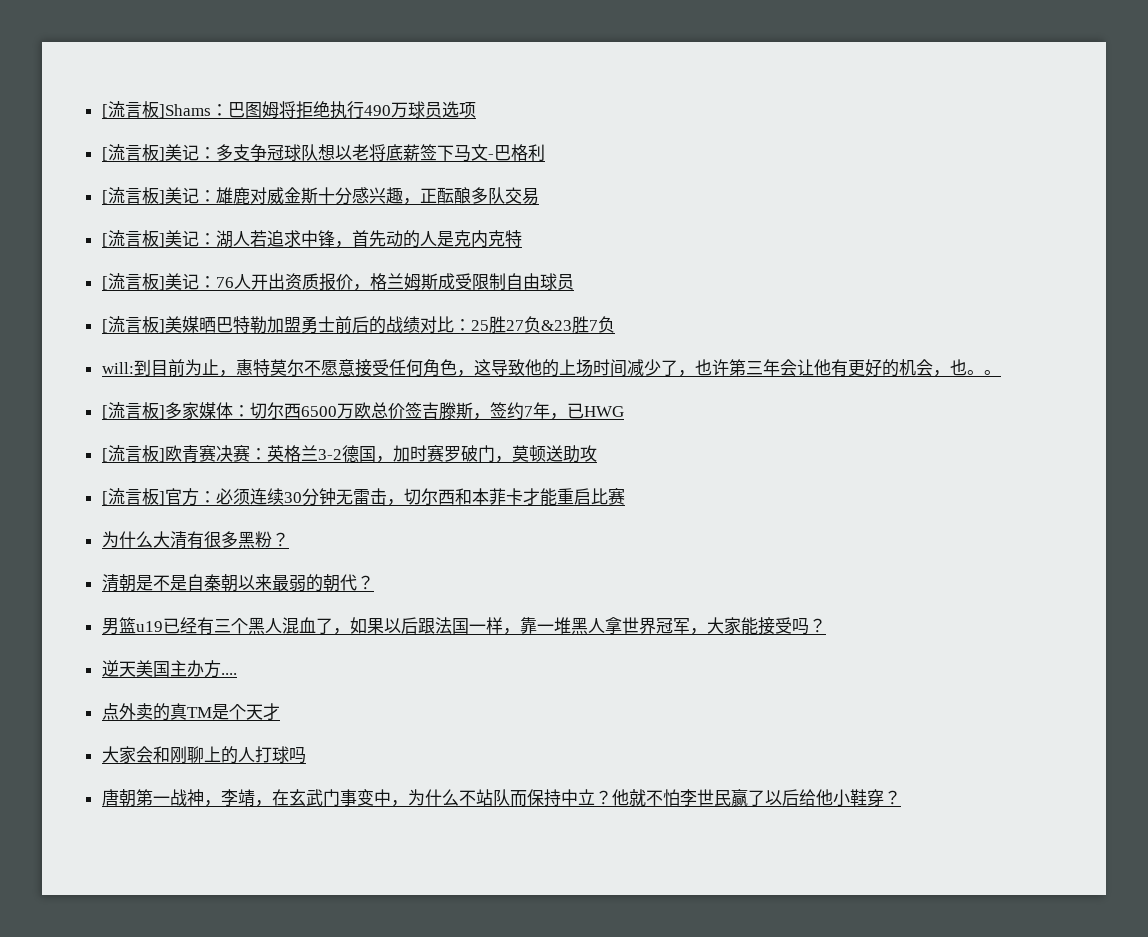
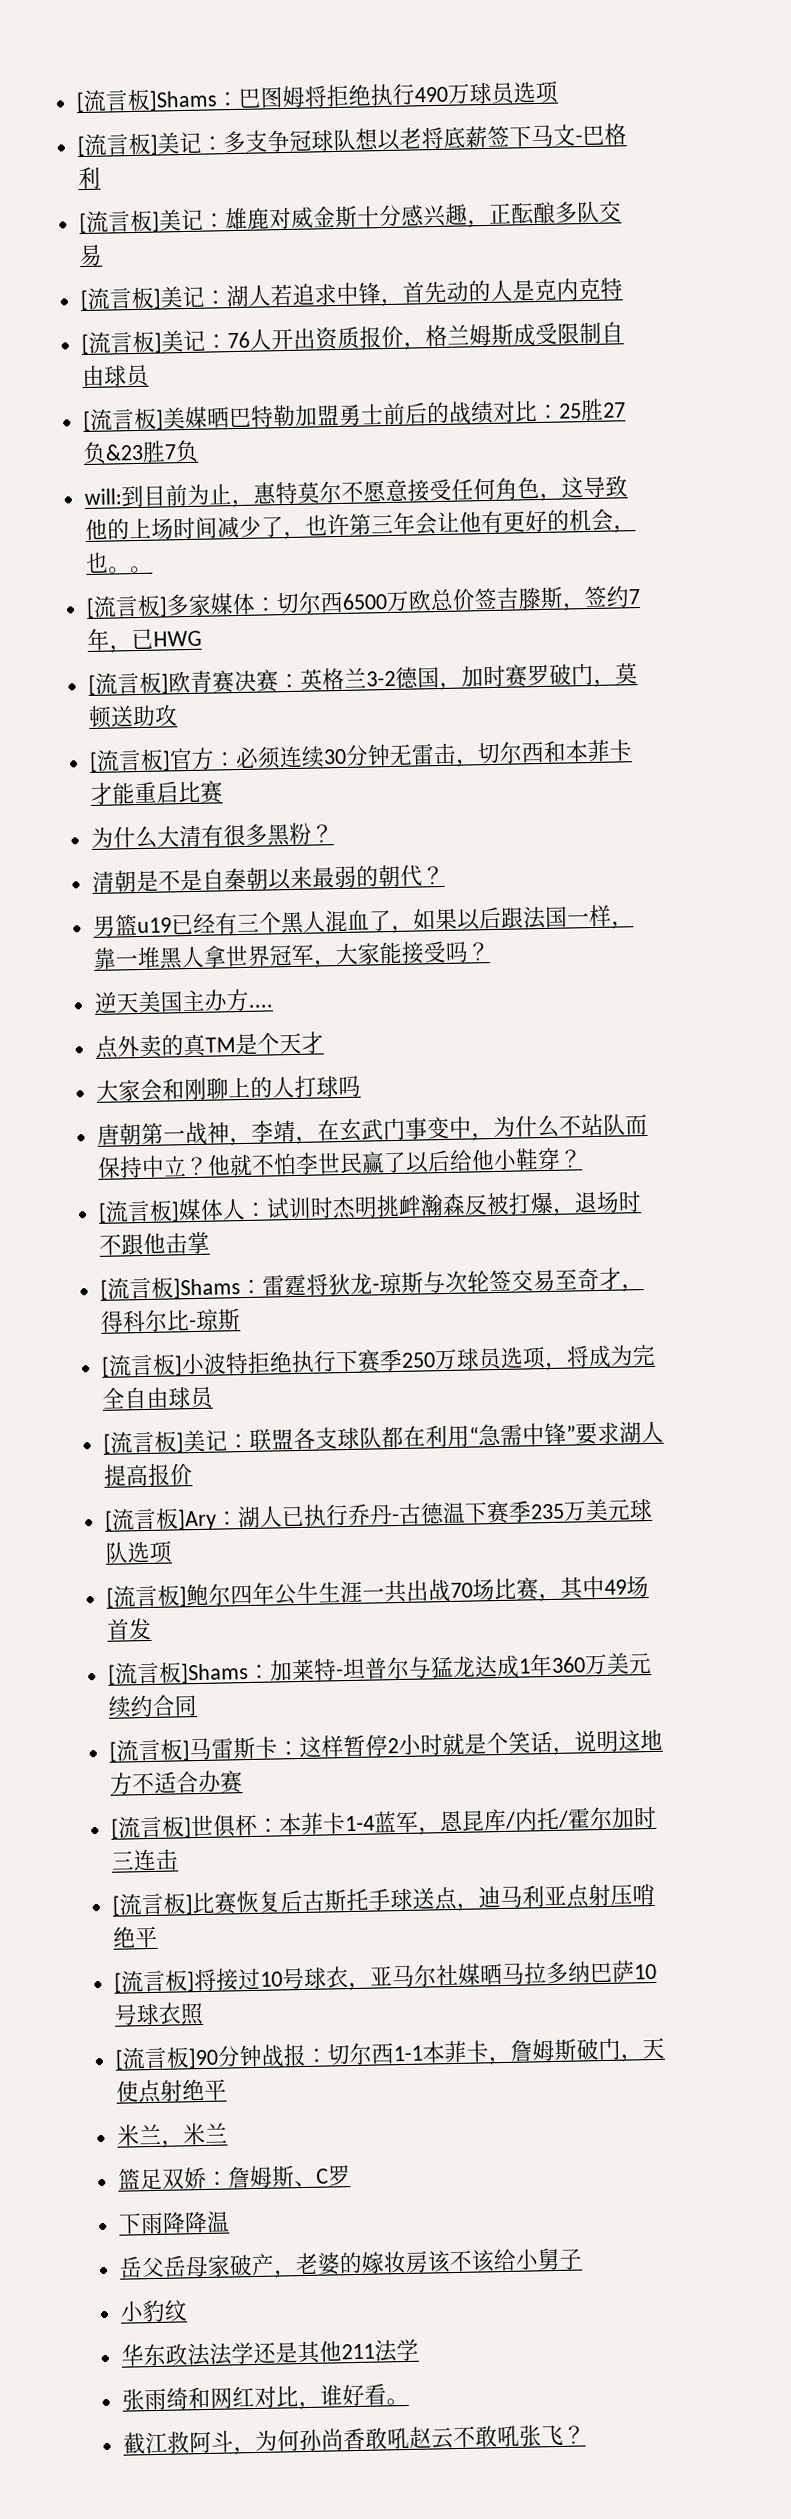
(901, 797) none -> [97,1190,642,1223] [98,1231,210,1256] [99,1267,644,1300] [99,1308,241,1333] [100,1343,656,1377] [101,1386,214,1410] [102,1420,664,1454] [103,1463,193,1487] [103,1497,653,1531] [104,1540,173,1564] [105,1575,649,1608] [106,1617,152,1641] [107,1651,652,1685] [107,1694,198,1719] [108,1728,663,1762] [109,1770,243,1795] [110,1805,657,1839] [110,1848,179,1872] [111,1882,656,1916] [112,1925,158,1949] [113,1960,657,1993] [113,2002,204,2026] [114,2037,665,2070] [115,2078,227,2104] [116,2122,228,2149] [117,2164,351,2191] [117,2210,230,2235] [118,2247,583,2279] [119,2299,188,2323] [120,2338,419,2367] [121,2383,409,2411] [122,2424,586,2456] // [流言板]媒体人：试训时杰明挑衅瀚森反被打爆，退场时不跟他击掌 // [流言板]Shams：雷霆将狄龙-琼斯与次轮签交易至奇才，得科尔比-琼斯 // [流言板]小波特拒绝执行下赛季250万球员选项，将成为完全自由球员 // [流言板]美记：联盟各支球队都在利用“急需中锋”要求湖人提高报价 // [流言板]Ary：湖人已执行乔丹-古德温下赛季235万美元球队选项 // [流言板]鲍尔四年公牛生涯一共出战70场比赛，其中49场首发 // [流言板]Shams：加莱特-坦普尔与猛龙达成1年360万美元续约合同 // [流言板]马雷斯卡：这样暂停2小时就是个笑话，说明这地方不适合办赛 // [流言板]世俱杯：本菲卡1-4蓝军，恩昆库/内托/霍尔加时三连击 // [流言板]比赛恢复后古斯托手球送点，迪马利亚点射压哨绝平 // [流言板]将接过10号球衣，亚马尔社媒晒马拉多纳巴萨10号球衣照 // [流言板]90分钟战报：切尔西1-1本菲卡，詹姆斯破门，天使点射绝平 // 米兰，米兰 // 篮足双娇：詹姆斯、C罗 // 下雨降降温 // 岳父岳母家破产，老婆的嫁妆房该不该给小舅子 // 小豹纹 // 华东政法法学还是其他211法学 // 张雨绮和网红对比，谁好看。 // 截江救阿斗，为何孙尚香敢吼赵云不敢吼张飞？

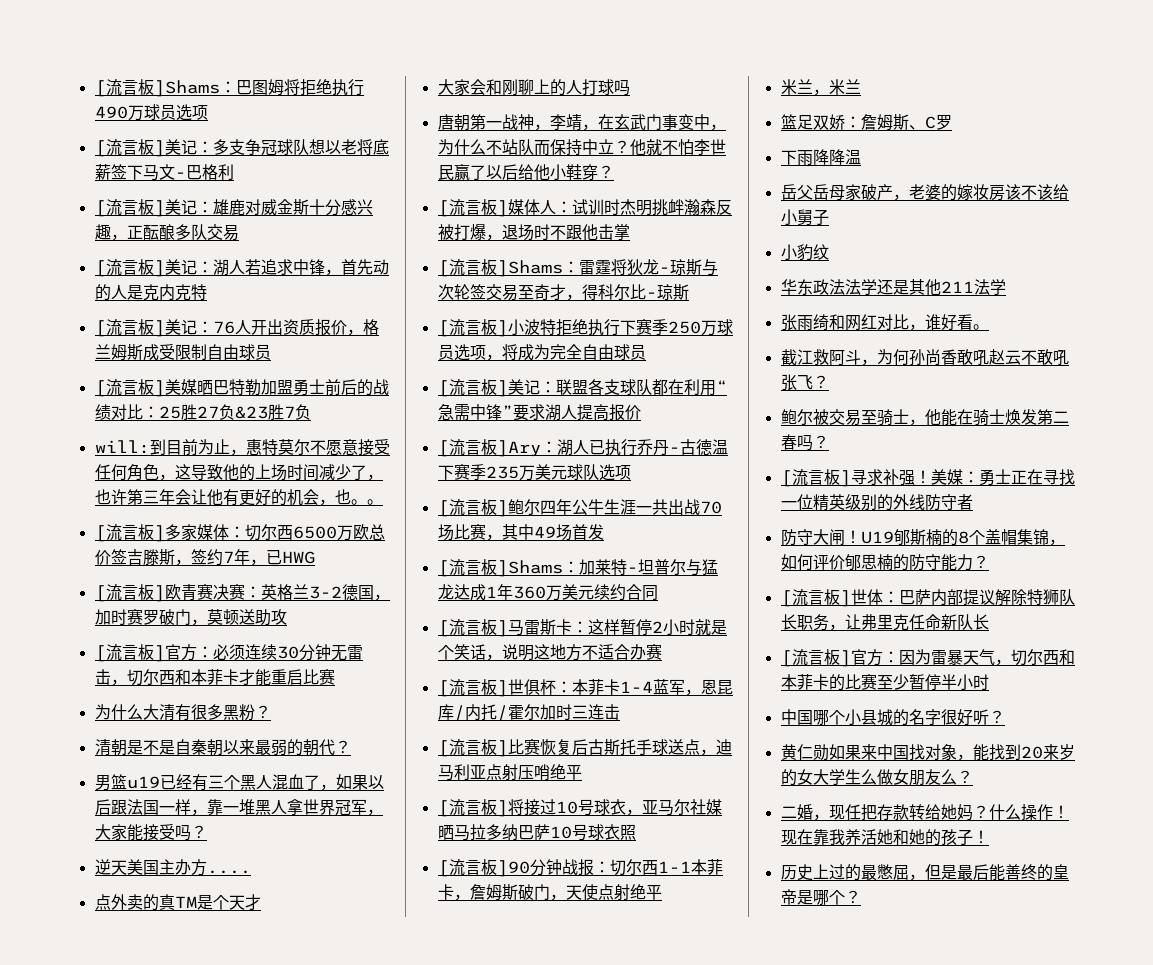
(586, 2434) none -> [780,409,1069,426] [780,434,829,451] [780,469,1075,487] [780,494,973,511] [780,529,1065,546] [780,554,989,571] [780,589,1075,607] [780,614,989,631] [780,649,1075,667] [780,673,989,691] [780,709,1005,726] [780,744,1075,761] [780,769,973,786] [780,804,1069,821] [780,829,989,846] [780,864,1069,881] [780,889,861,906] // 鲍尔被交易至骑士，他能在骑士焕发第二春吗？ // [流言板]寻求补强！美媒：勇士正在寻找一位精英级别的外线防守者 // 防守大闸！U19郇斯楠的8个盖帽集锦，如何评价郇思楠的防守能力？ // [流言板]世体：巴萨内部提议解除特狮队长职务，让弗里克任命新队长 // [流言板]官方：因为雷暴天气，切尔西和本菲卡的比赛至少暂停半小时 // 中国哪个小县城的名字很好听？ // 黄仁勋如果来中国找对象，能找到20来岁的女大学生么做女朋友么？ // 二婚，现任把存款转给她妈？什么操作！现在靠我养活她和她的孩子！ // 历史上过的最憋屈，但是最后能善终的皇帝是哪个？

